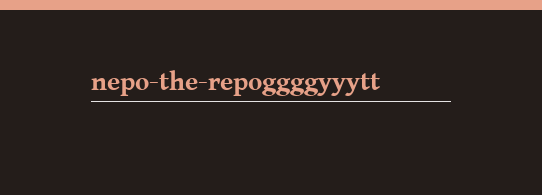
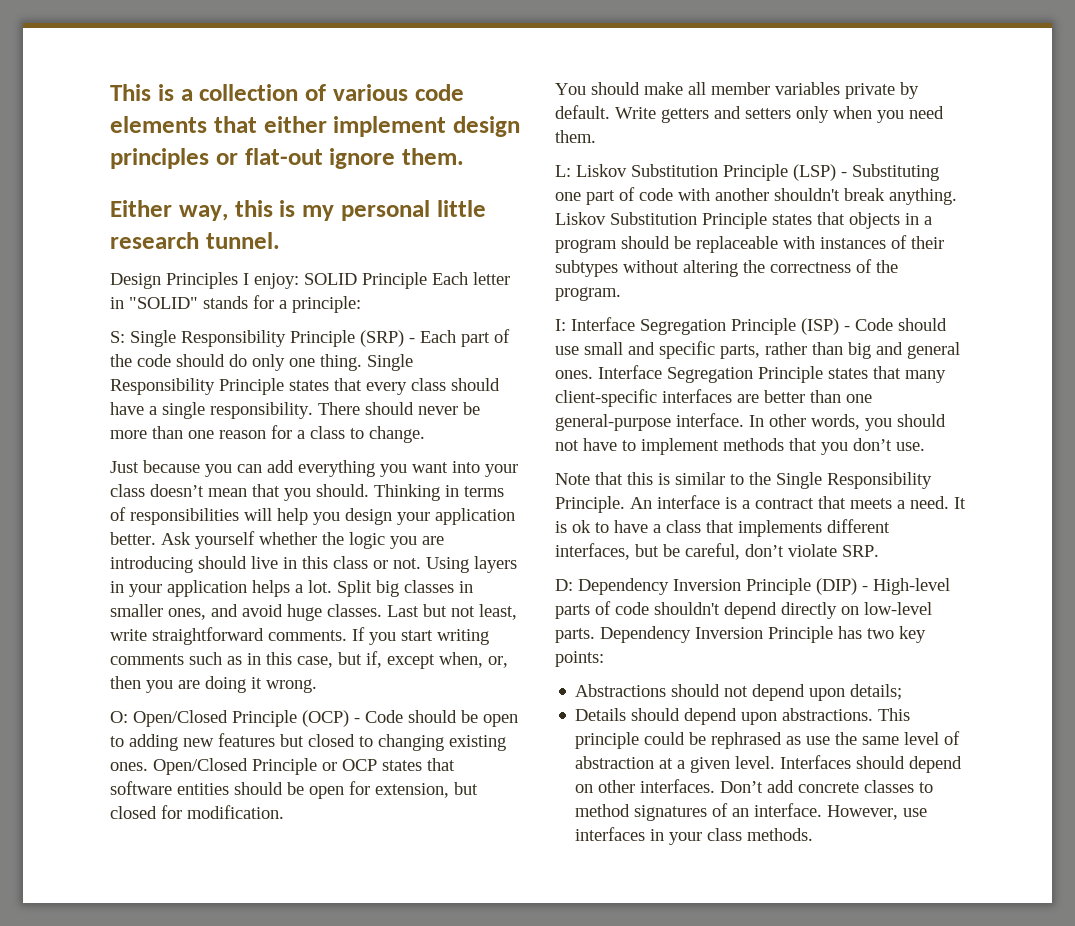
[91,70,380,96] nepo-the-repoggggyyytt -> [110,84,464,101] [110,116,520,137] [110,148,464,169] [110,200,486,221] [110,232,280,249] [110,272,510,289] [110,295,361,313] [110,329,510,347] [110,354,413,371] [110,378,500,395] [110,402,480,419] [110,425,425,443] [110,460,518,477] [110,484,504,501] [110,507,515,525] [110,531,444,549] [110,556,517,573] [110,580,473,597] [110,604,517,621] [110,627,489,645] [110,651,508,669] [110,676,317,693] [110,710,518,727] [110,733,506,751] [110,758,455,775] [110,781,478,799] [110,805,284,819] [555,82,919,99] [555,105,944,123] [555,130,596,143] [555,164,939,181] [555,187,957,205] [555,212,932,229] [555,235,944,253] [555,259,898,277] [555,287,621,301] [555,317,947,335] [555,341,960,359] [555,365,946,383] [555,389,872,407] [555,413,946,431] [555,438,925,455] [555,472,932,489] [555,495,966,513] [555,519,890,537] [555,543,879,560] [555,578,950,595] [555,601,932,619] [555,626,926,643] [555,651,604,667] [575,684,903,701] [575,708,911,725] [575,731,961,749] [575,755,963,773] [575,779,934,793] [575,803,928,821] [575,827,814,845] This is a collection of various code elements that either implement design principles or flat-out ignore them. // Either way, this is my personal little research tunnel. // Design Principles I enjoy: SOLID Principle Each letter in "SOLID" stands for a principle: // S: Single Responsibility Principle (SRP) - Each part of the code should do only one thing. Single Responsibility Principle states that every class should have a single responsibility. There should never be more than one reason for a class to change. // Just because you can add everything you want into your class doesn’t mean that you should. Thinking in terms of responsibilities will help you design your application better. Ask yourself whether the logic you are introducing should live in this class or not. Using layers in your application helps a lot. Split big classes in smaller ones, and avoid huge classes. Last but not least, write straightforward comments. If you start writing comments such as in this case, but if, except when, or, then you are doing it wrong. // O: Open/Closed Principle (OCP) - Code should be open to adding new features but closed to changing existing ones. Open/Closed Principle or OCP states that software entities should be open for extension, but closed for modification. // You should make all member variables private by default. Write getters and setters only when you need them. // L: Liskov Substitution Principle (LSP) - Substituting one part of code with another shouldn't break anything. Liskov Substitution Principle states that objects in a program should be replaceable with instances of their subtypes without altering the correctness of the program. // I: Interface Segregation Principle (ISP) - Code should use small and specific parts, rather than big and general ones. Interface Segregation Principle states that many client-specific interfaces are better than one general-purpose interface. In other words, you should not have to implement methods that you don’t use. // Note that this is similar to the Single Responsibility Principle. An interface is a contract that meets a need. It is ok to have a class that implements different interfaces, but be careful, don’t violate SRP. // D: Dependency Inversion Principle (DIP) - High-level parts of code shouldn't depend directly on low-level parts. Dependency Inversion Principle has two key points: // Abstractions should not depend upon details; // Details should depend upon abstractions. This principle could be rephrased as use the same level of abstraction at a given level. Interfaces should depend on other interfaces. Don’t add concrete classes to method signatures of an interface. However, use interfaces in your class methods.

